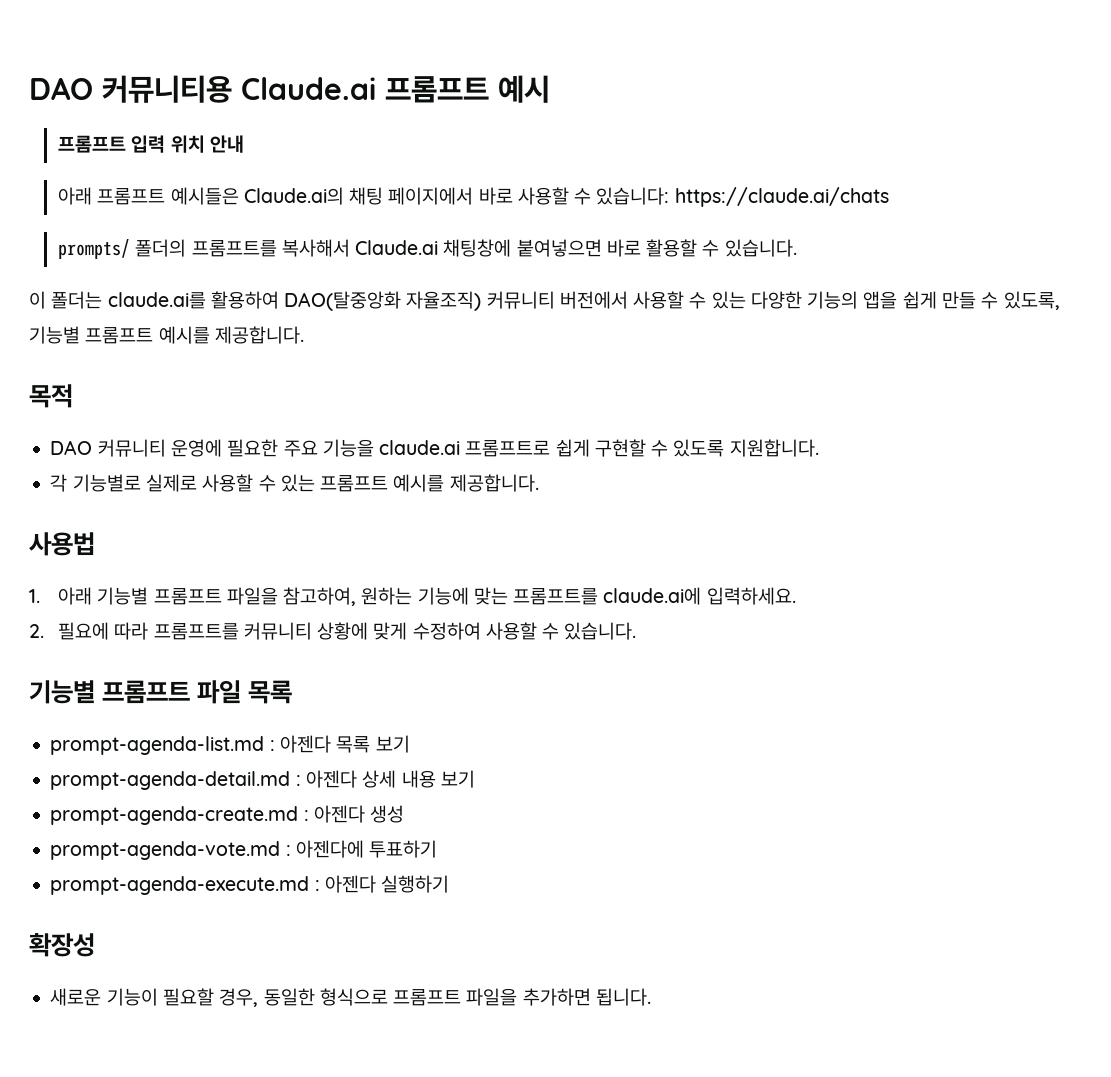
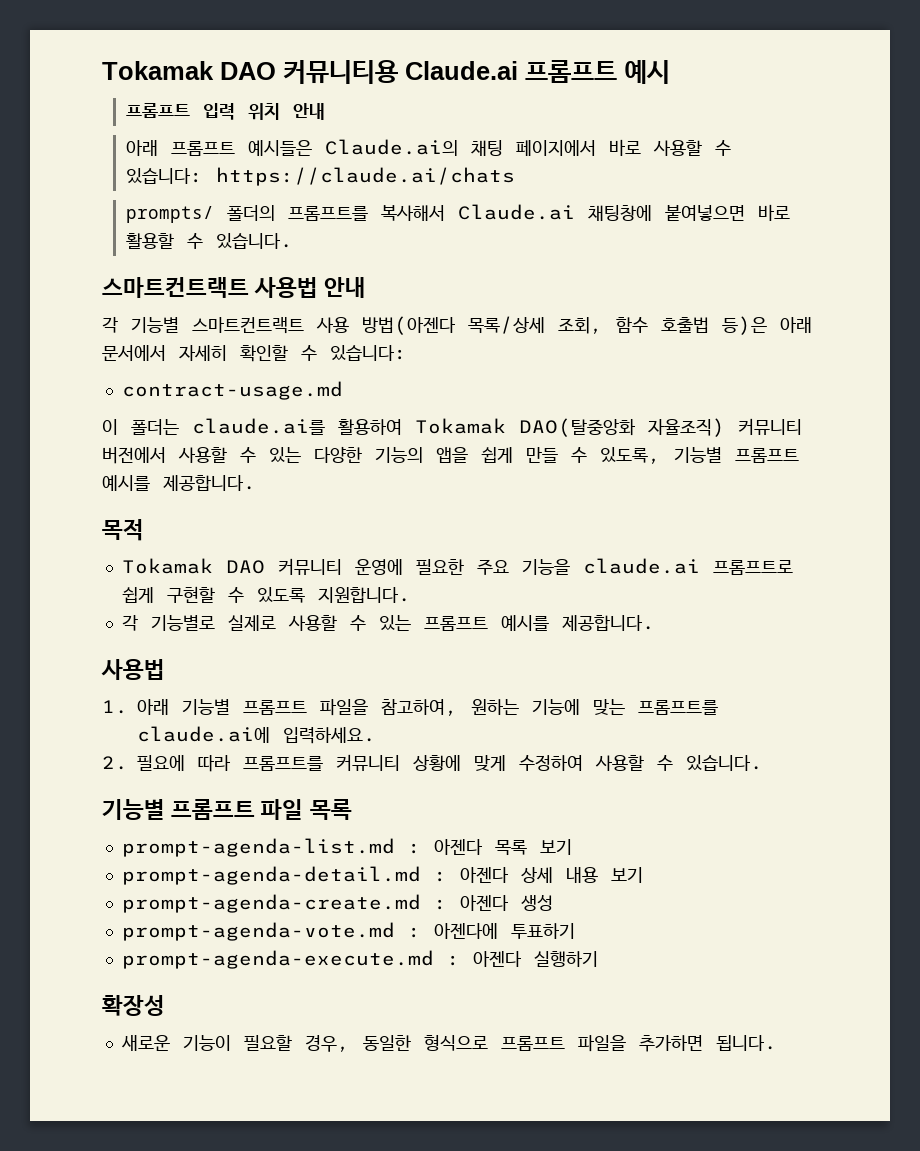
(29, 88) none -> [102,61,214,80] Tokamak
(797, 248) none -> [102,277,367,298] [102,316,812,335] [102,345,407,362] [121,381,343,400] // 스마트컨트랙트 사용법 안내 // 각 기능별 스마트컨트랙트 사용 방법(아젠다 목록/상세 조회, 함수 호출법 등)은 아래 문서에서 자세히 확인할 수 있습니다: // contract-usage.md
(279, 300) none -> [415,418,506,434] Tokamak
(73, 396) none -> [121,558,213,574] Tokamak

